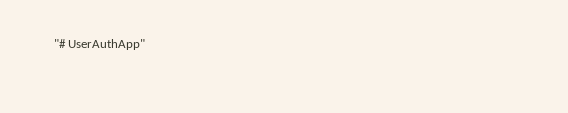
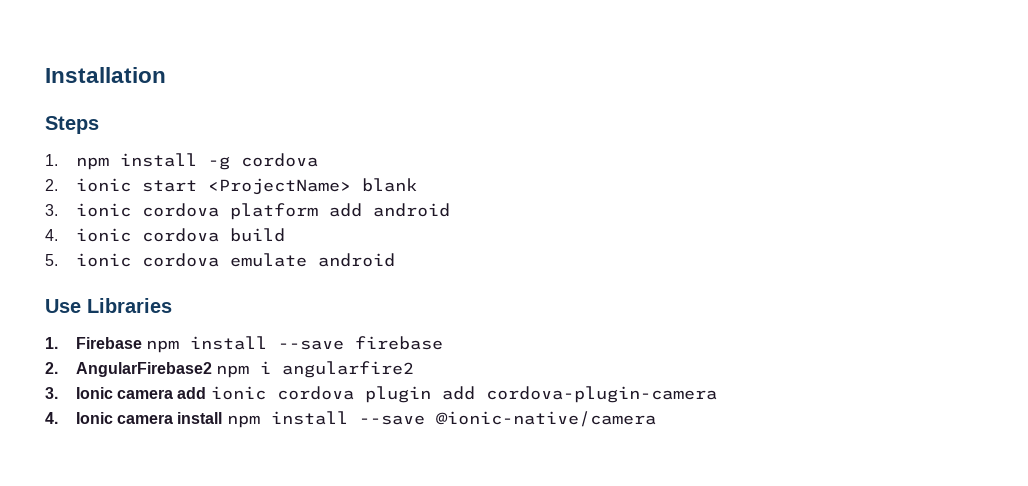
[54,39,146,50] "# UserAuthApp" -> [45,67,166,83] [45,116,99,134] [45,153,318,170] [45,178,417,195] [45,203,450,220] [45,228,285,242] [45,253,395,267] [45,298,172,313] [45,336,443,353] [45,361,414,378] [45,386,717,403] [45,411,656,428] Installation // Steps // 1. npm install -g cordova // 2. ionic start <ProjectName> blank // 3. ionic cordova platform add android // 4. ionic cordova build // 5. ionic cordova emulate android // Use Libraries // 1. Firebase npm install --save firebase // 2. AngularFirebase2 npm i angularfire2 // 3. Ionic camera add ionic cordova plugin add cordova-plugin-camera // 4. Ionic camera install npm install --save @ionic-native/camera

